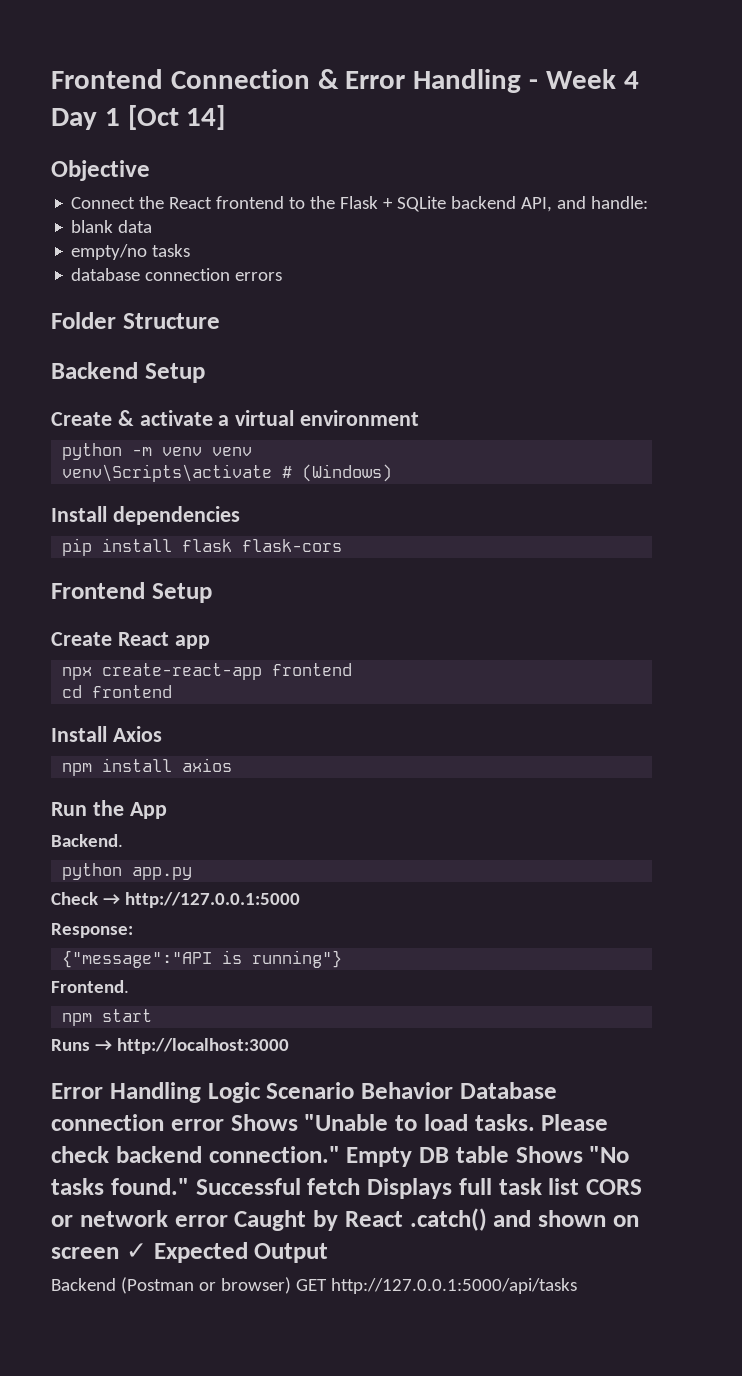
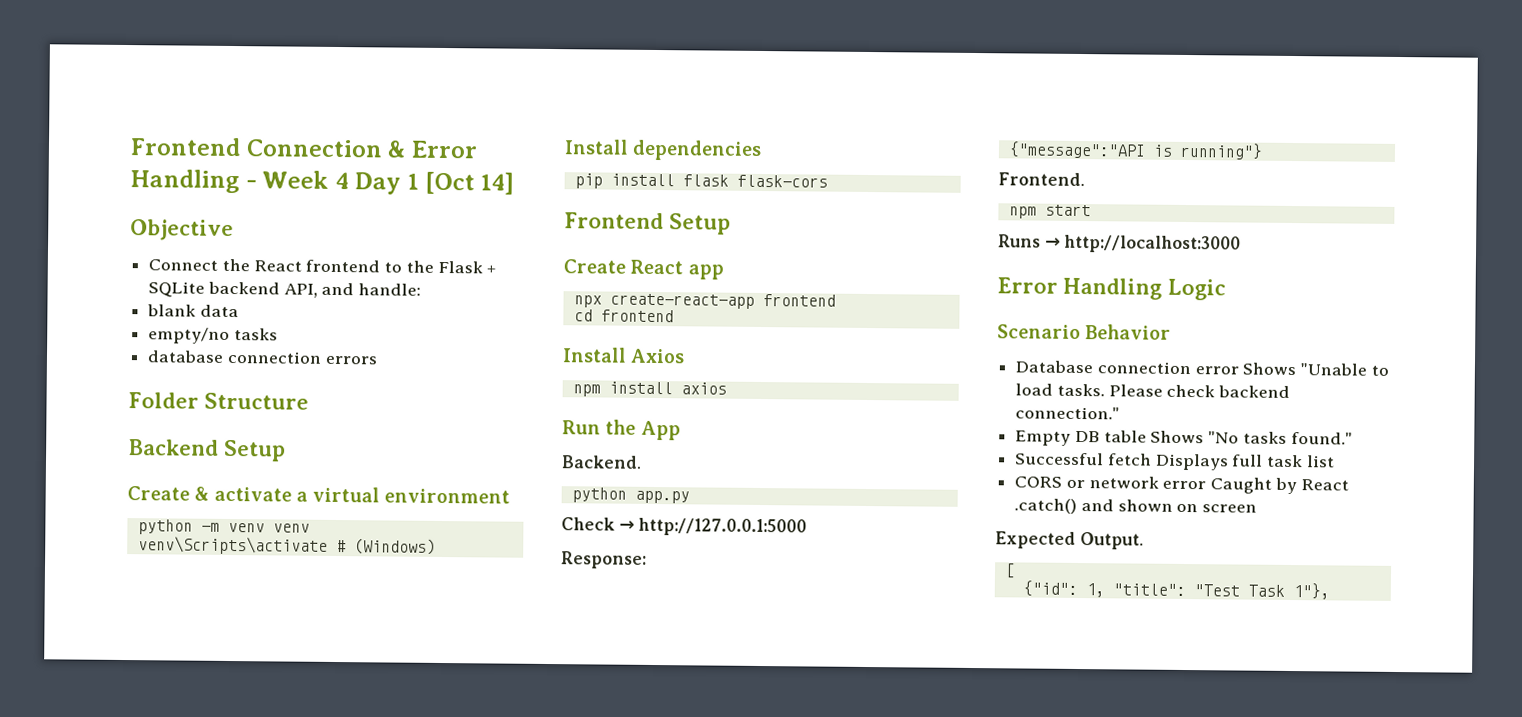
(261, 1092) none -> (1226, 289) //
(453, 1090) none -> (1172, 332) //
(340, 1154) none -> (1121, 413) //
(189, 1186) none -> (1353, 438) //
(580, 1186) none -> (1335, 461) //
[125,1242,329,1263] [51,1277,577,1294] ✓ Expected Output // Backend (Postman or browser) GET http://127.0.0.1:5000/api/tasks -> [995,531,1144,550] [1004,563,1016,579] [1022,580,1330,600] // Expected Output. // [ // {"id": 1, "title": "Test Task 1"},

